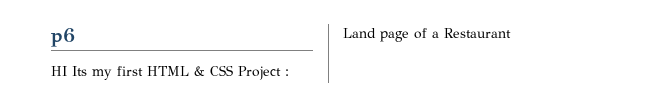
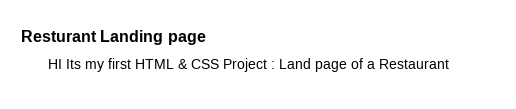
[51,28,75,47] p6 -> [21,30,206,45] Resturant Landing page

